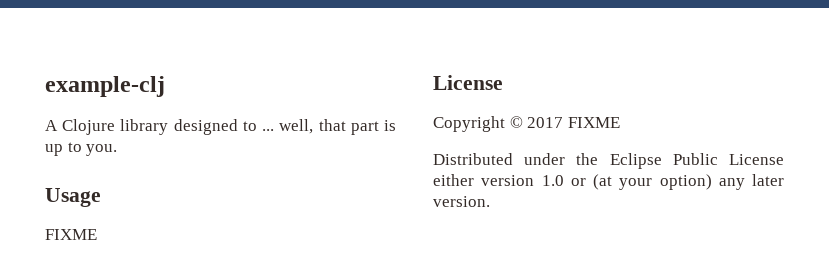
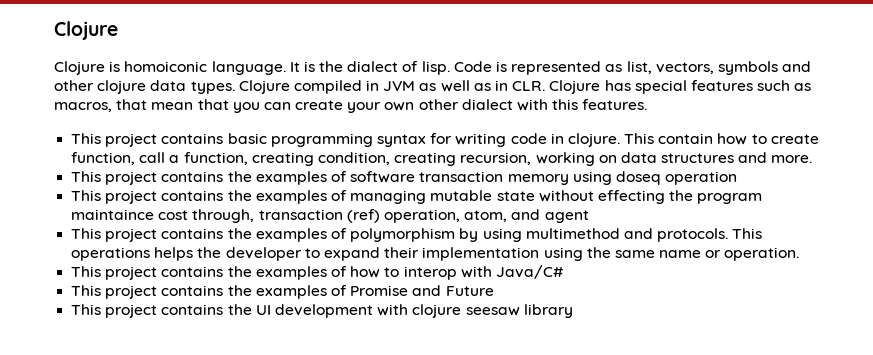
[45,76,165,97] [45,119,397,135] [45,142,118,156] [45,188,101,207] [45,229,97,240] [433,75,503,90] [433,116,620,132] [433,153,784,169] [433,174,784,190] [433,196,490,207] example-clj // A Clojure library designed to ... well, that part is up to you. // Usage // FIXME // License // Copyright © 2017 FIXME // Distributed under the Eclipse Public License either version 1.0 or (at your option) any later version. -> [54,21,118,40] [54,61,812,75] [54,80,812,94] [54,99,648,113] [71,133,819,147] [71,152,813,166] [71,171,738,185] [71,190,763,204] [71,209,589,223] [71,228,763,242] [71,247,800,261] [71,265,564,280] [71,285,494,299] [71,304,573,318] Clojure // Clojure is homoiconic language. It is the dialect of lisp. Code is represented as list, vectors, symbols and other clojure data types. Clojure compiled in JVM as well as in CLR. Clojure has special features such as macros, that mean that you can create your own other dialect with this features. // This project contains basic programming syntax for writing code in clojure. This contain how to create function, call a function, creating condition, creating recursion, working on data structures and more. // This project contains the examples of software transaction memory using doseq operation // This project contains the examples of managing mutable state without effecting the program maintaince cost through, transaction (ref) operation, atom, and agent // This project contains the examples of polymorphism by using multimethod and protocols. This operations helps the developer to expand their implementation using the same name or operation. // This project contains the examples of how to interop with Java/C# // This project contains the examples of Promise and Future // This project contains the UI development with clojure seesaw library

